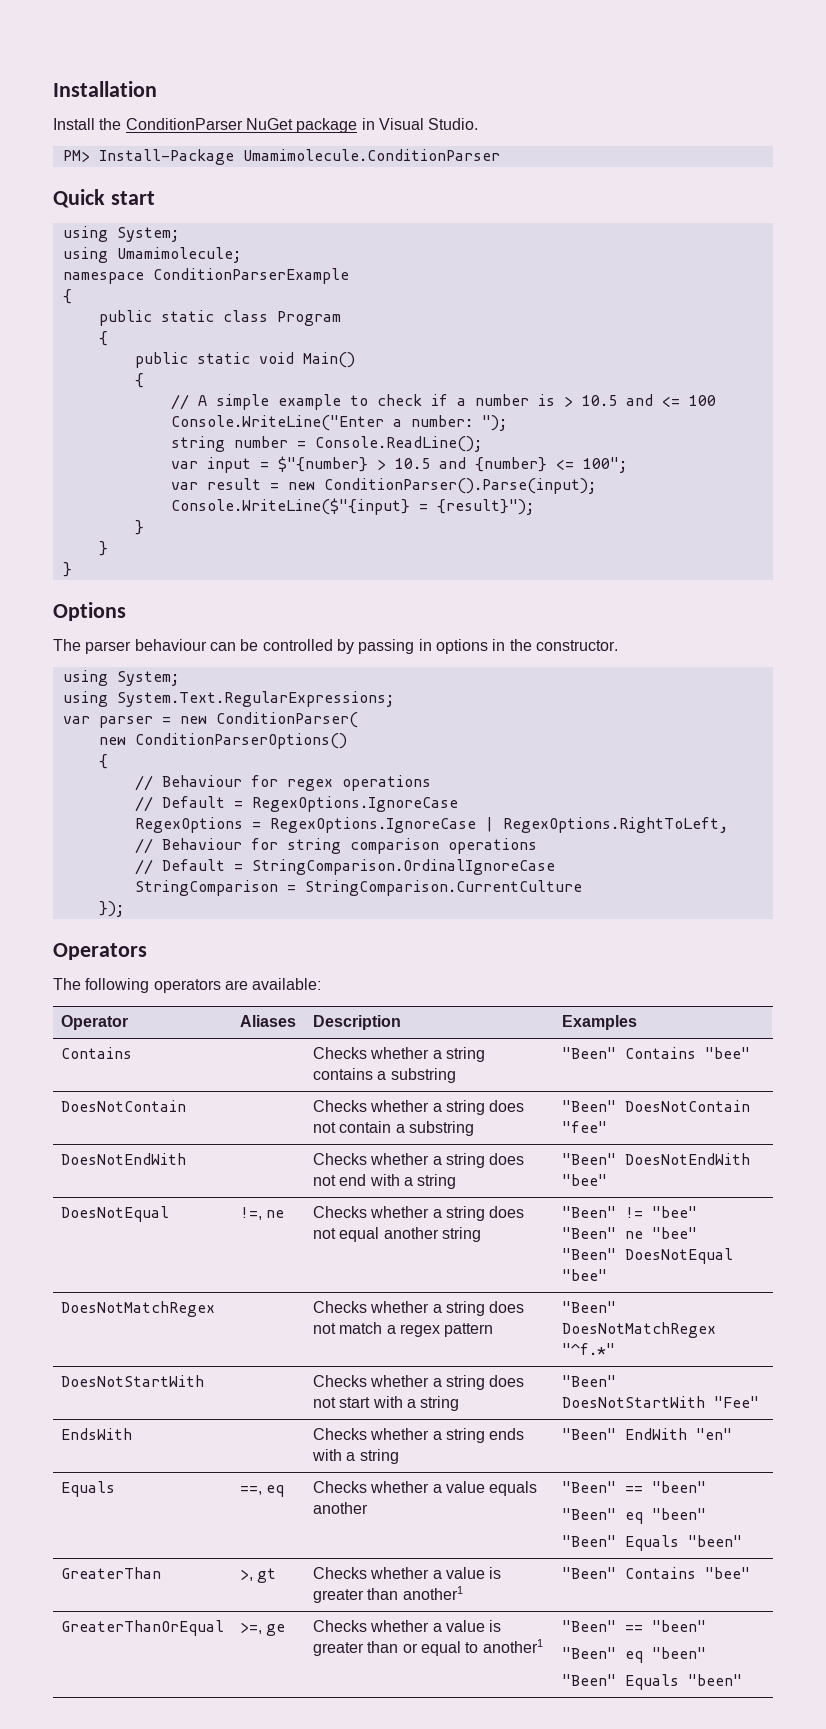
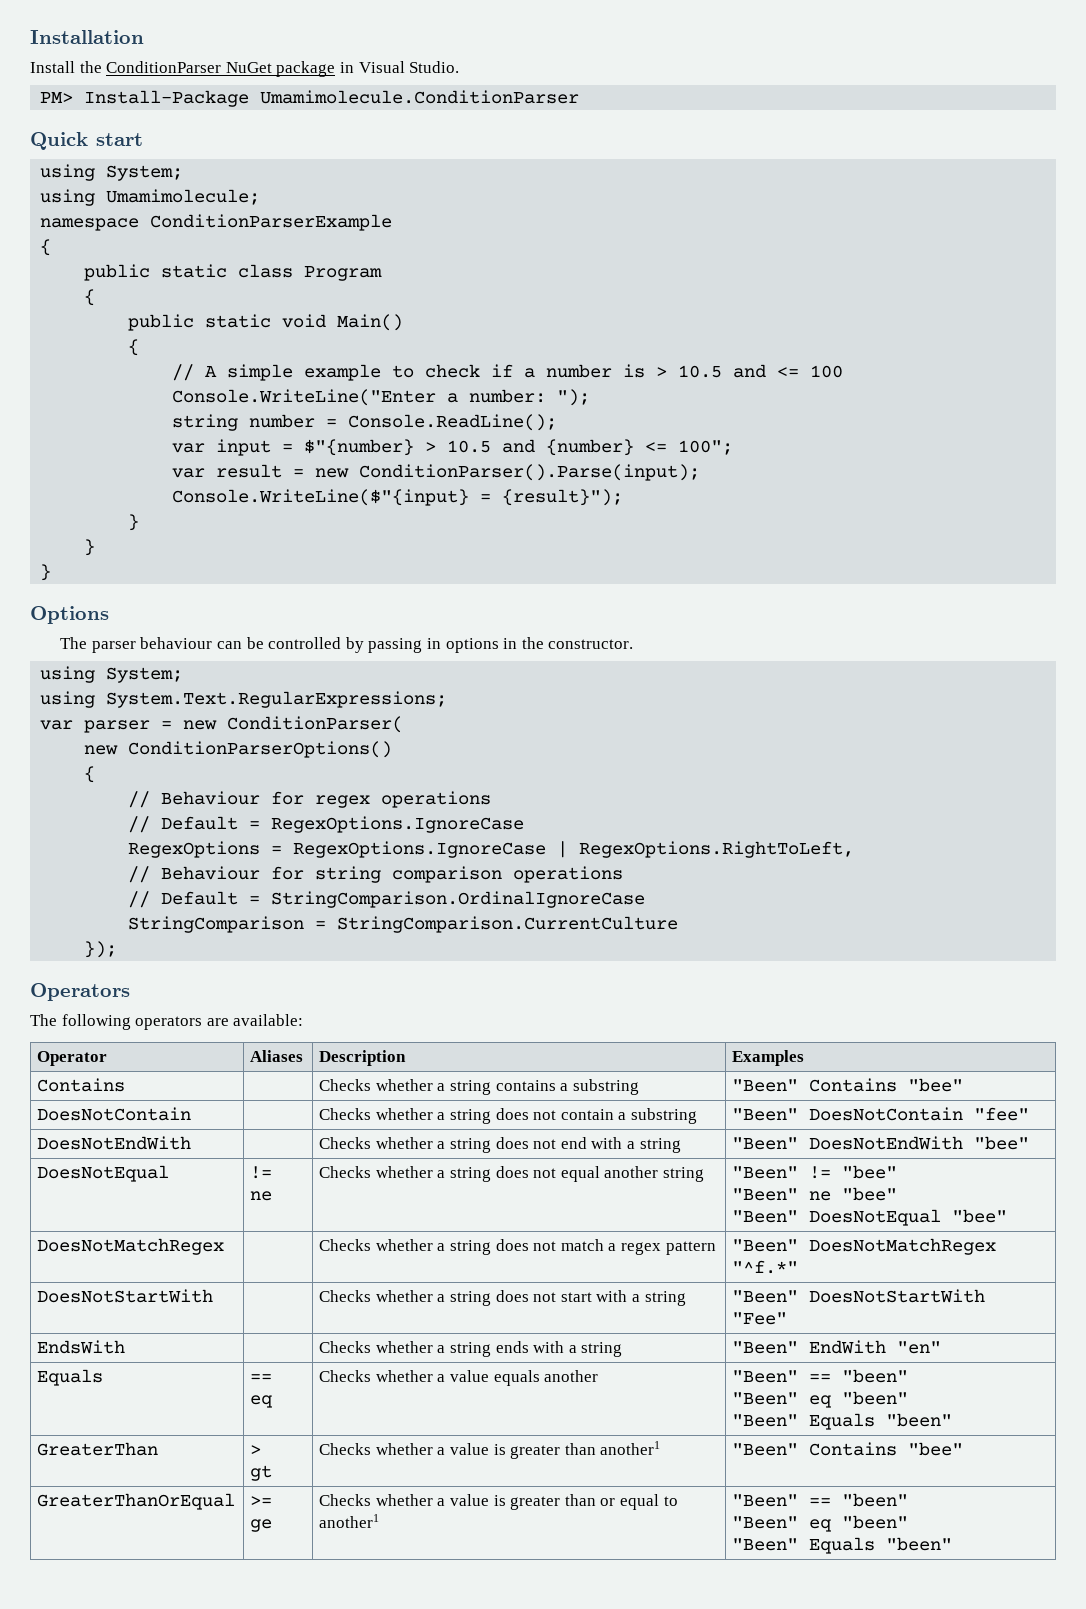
[239,1207,262,1220] !=, -> [250,1166,273,1179] != //
[239,1486,262,1495] ==, -> [250,1374,273,1382] == //
[239,1569,253,1581] >, -> [250,1445,262,1455] > //
[239,1622,262,1634] >=, -> [250,1496,273,1506] >= //

